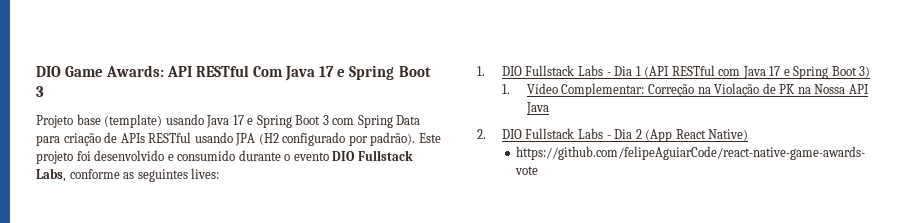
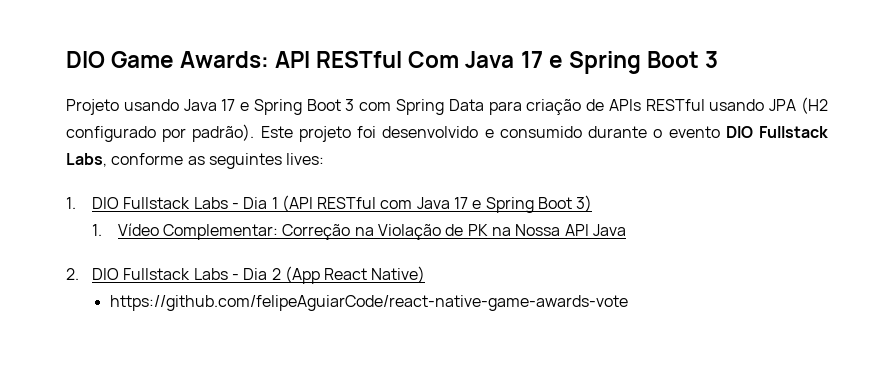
[76,114,163,128] base (template) -> (119, 107) none

